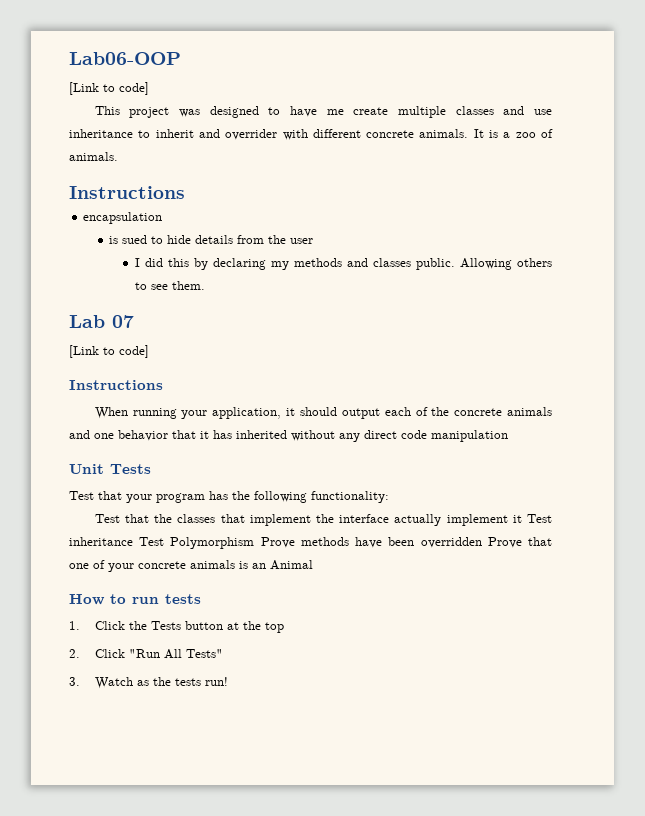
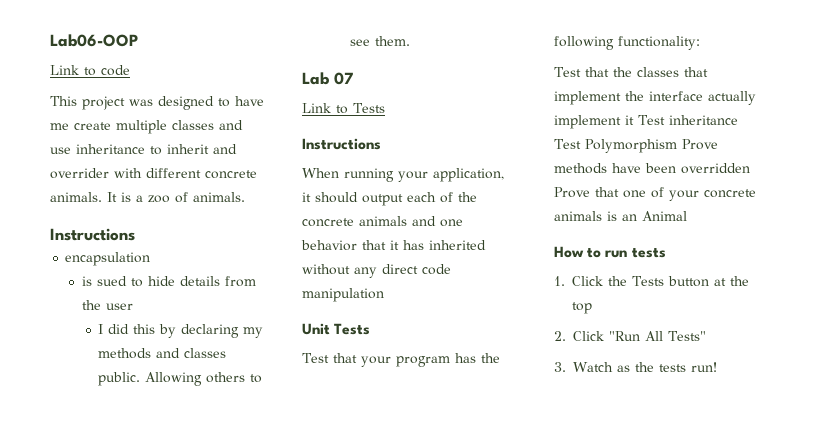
[69,82,149,95] [Link to code] -> [50,65,130,76] Link to code
[69,345,149,358] [Link to code] -> [302,103,385,114] Link to Tests

